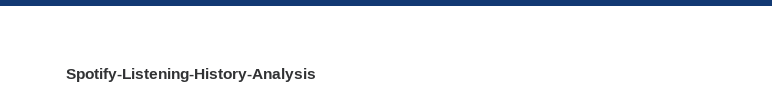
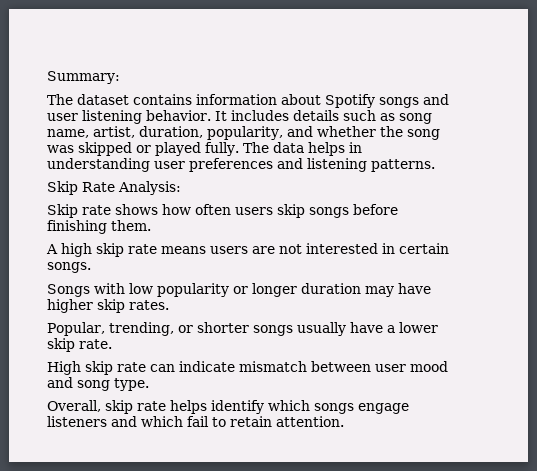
[66,68,316,82] Spotify-Listening-History-Analysis -> [47,71,120,84] [47,94,449,108] [47,110,432,124] [47,126,440,140] [47,142,362,156] [47,158,435,172] [47,181,181,195] [47,204,398,218] [47,220,151,234] [46,243,449,257] [47,262,91,273] [47,283,431,297] [47,299,169,313] [47,322,438,336] [47,338,112,352] [47,361,448,375] [47,377,149,391] [47,400,409,414] [47,416,344,427] Summary: // The dataset contains information about Spotify songs and user listening behavior. It includes details such as song name, artist, duration, popularity, and whether the song was skipped or played fully. The data helps in understanding user preferences and listening patterns. // Skip Rate Analysis: // Skip rate shows how often users skip songs before finishing them. // A high skip rate means users are not interested in certain songs. // Songs with low popularity or longer duration may have higher skip rates. // Popular, trending, or shorter songs usually have a lower skip rate. // High skip rate can indicate mismatch between user mood and song type. // Overall, skip rate helps identify which songs engage listeners and which fail to retain attention.

